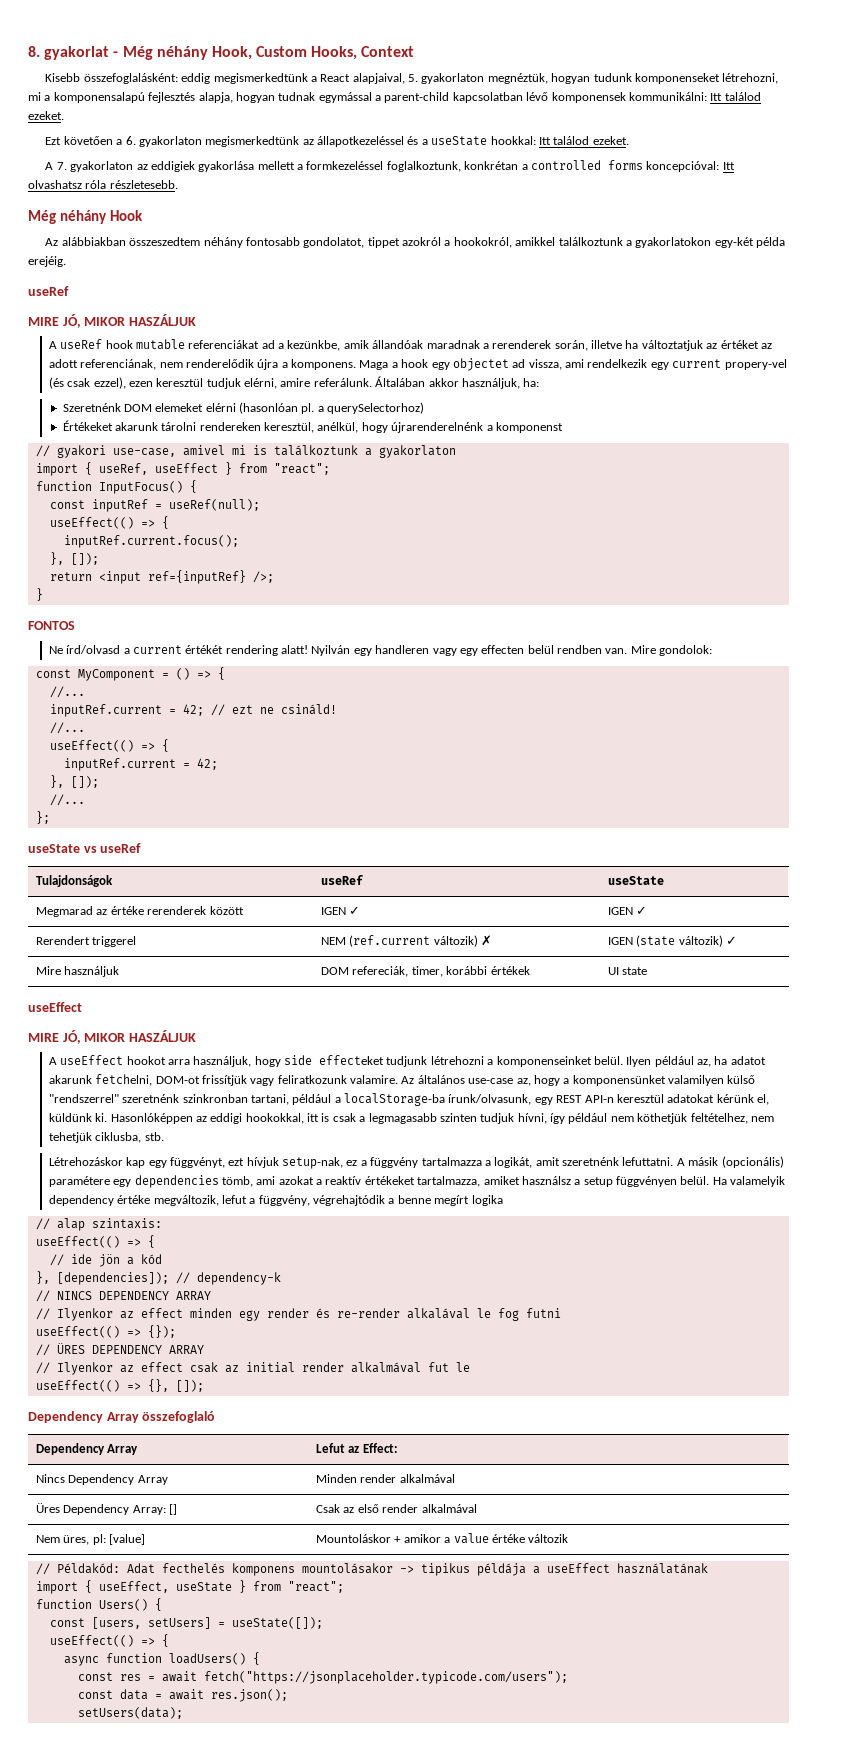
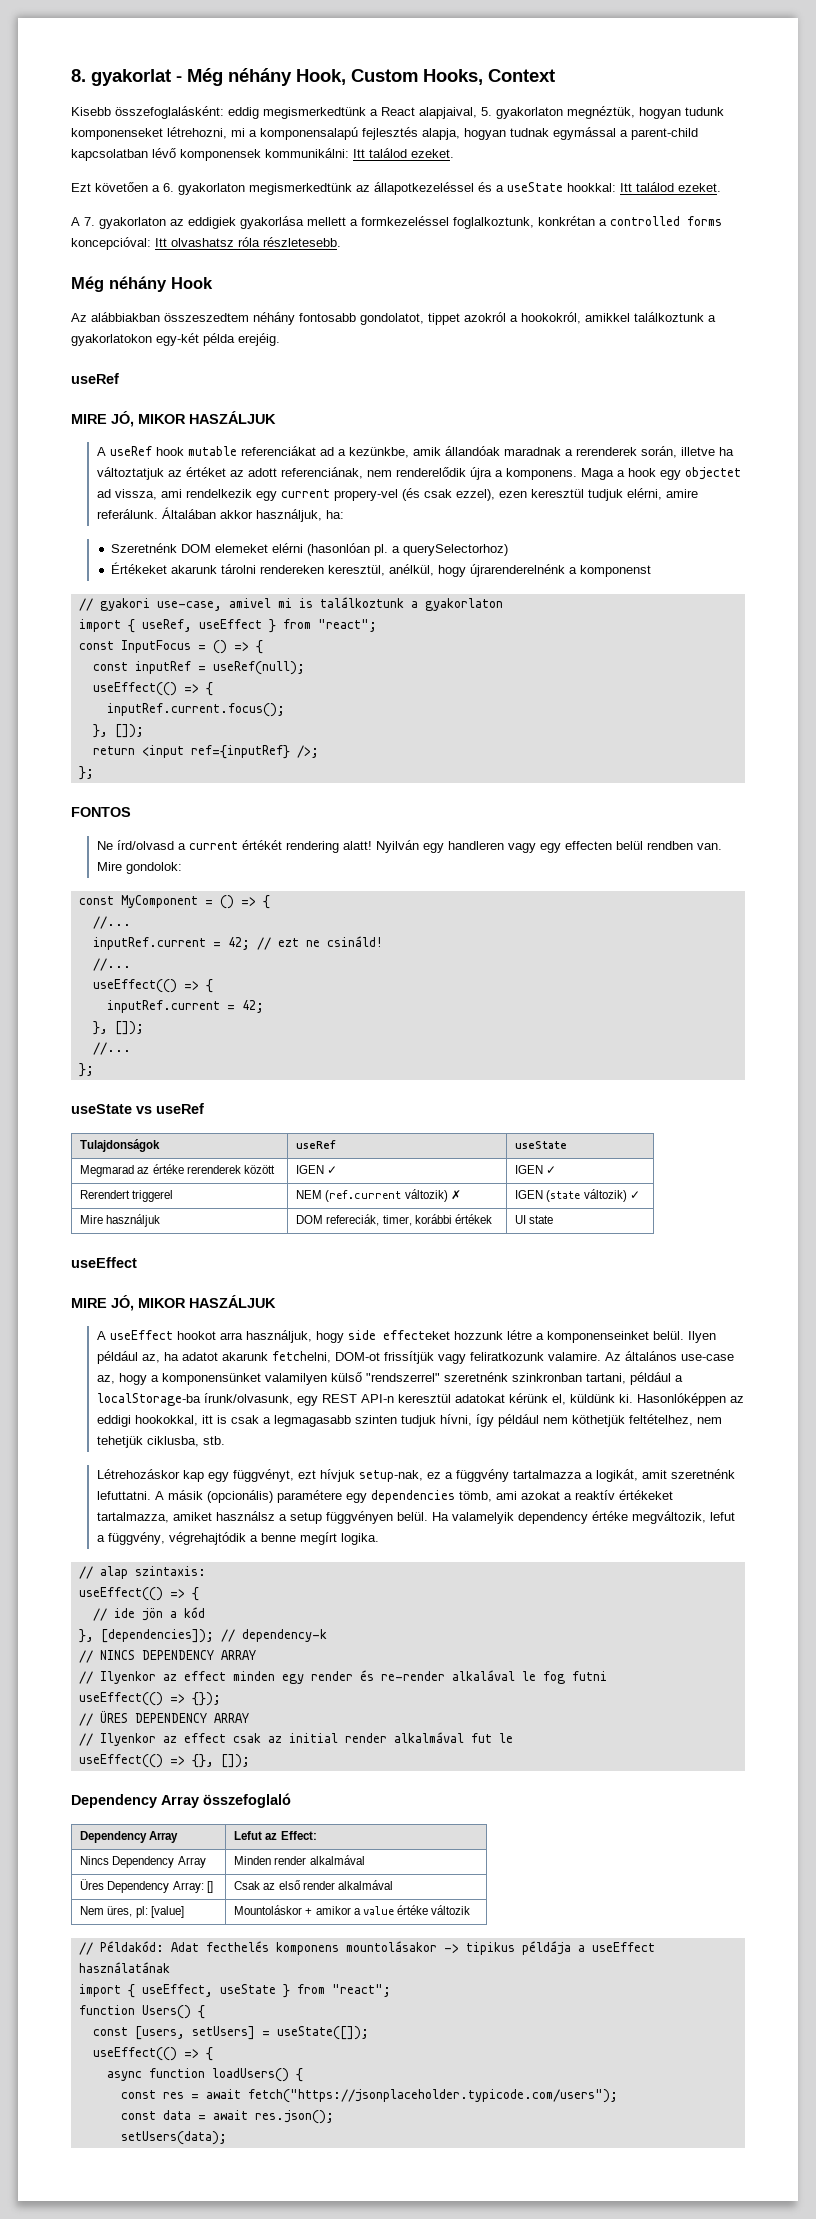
[35,481,183,494] function InputFocus() -> [78,640,249,654] const InputFocus = () =>
[35,588,43,601] } -> [78,766,94,780] };
[386,1056,484,1067] tudjunk létrehozni -> [453,1330,532,1340] hozzunk létre
[471,1195,503,1206] logika -> [340,1533,379,1545] logika.

